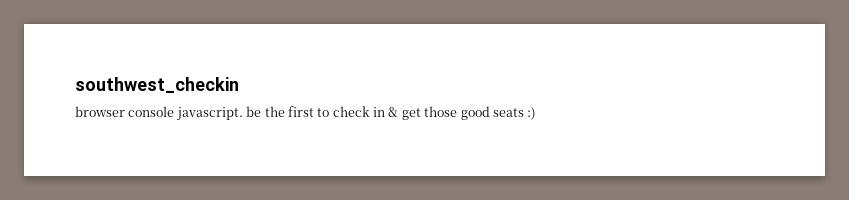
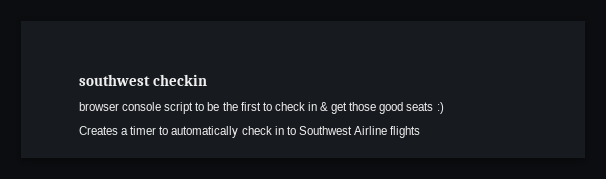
[75,77,239,93] southwest_checkin -> [79,74,207,86] southwest checkin
[176,107,243,121] javascript. -> [164,102,205,114] script to
(537, 113) none -> [79,126,421,138] // Creates a timer to automatically check in to Southwest Airline flights

